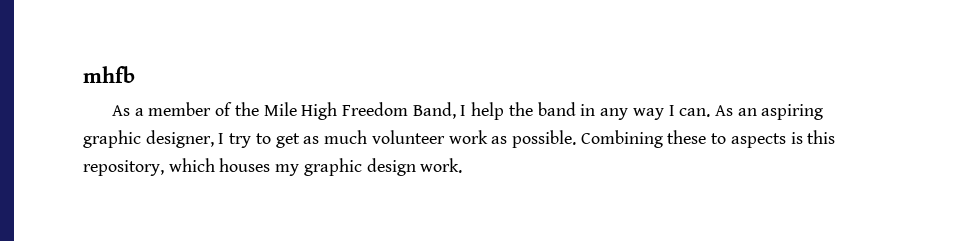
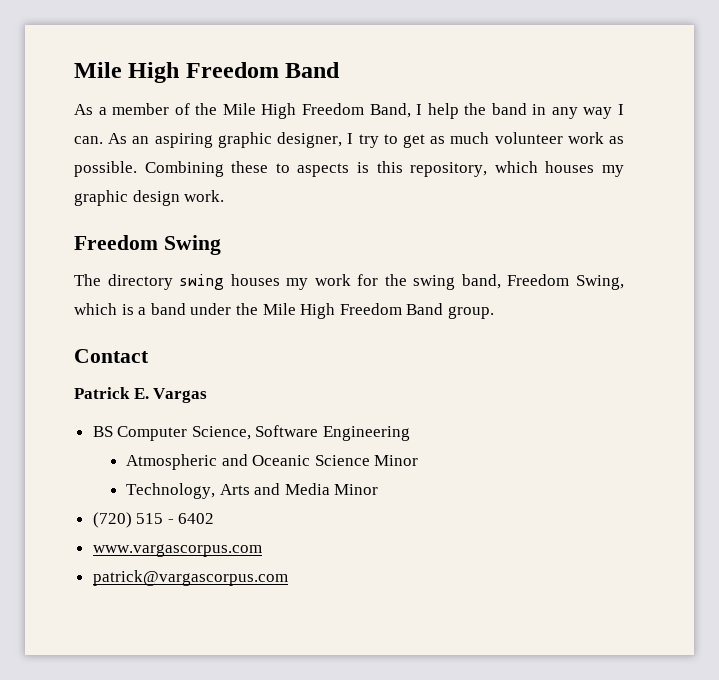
[83,66,135,83] mhfb -> [74,62,341,83] Mile High Freedom Band
(463, 165) none -> [74,235,221,255] [74,274,624,290] [74,303,494,319] [74,349,149,363] [74,387,208,403] [92,425,411,441] [125,454,419,470] [125,483,379,499] [92,512,215,528] [92,544,262,557] [92,570,288,586] // Freedom Swing // The directory swing houses my work for the swing band, Freedom Swing, which is a band under the Mile High Freedom Band group. // Contact // Patrick E. Vargas // BS Computer Science, Software Engineering // Atmospheric and Oceanic Science Minor // Technology, Arts and Media Minor // (720) 515 - 6402 // www.vargascorpus.com // patrick@vargascorpus.com

